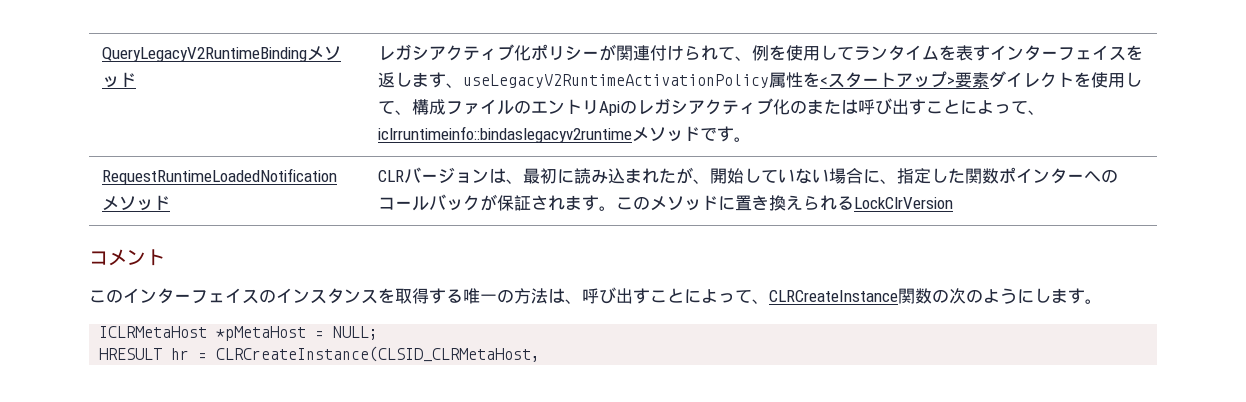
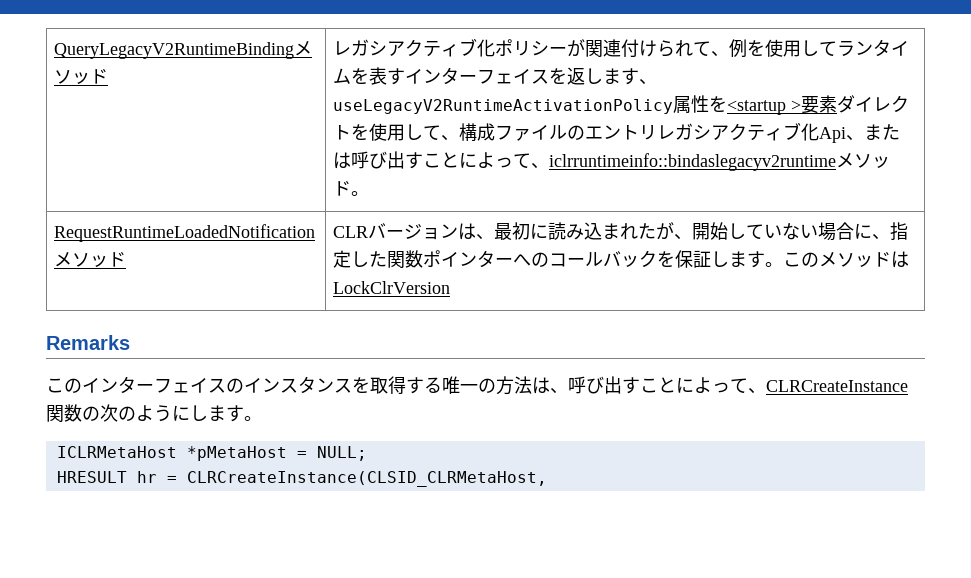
[819,71,947,88] <スタートアップ -> [727,100,787,115] <startup
[598,98,807,116] Apiのレガシアクティブ化の -> [657,122,865,143] レガシアクティブ化Api、
[699,126,734,142] です -> (352, 188) none
[479,194,565,211] が保証され -> [657,250,730,268] を保証し
[717,195,854,211] に置き換えられる -> [891,251,910,268] は
[89,249,165,266] コメント -> [46,335,130,350] Remarks

